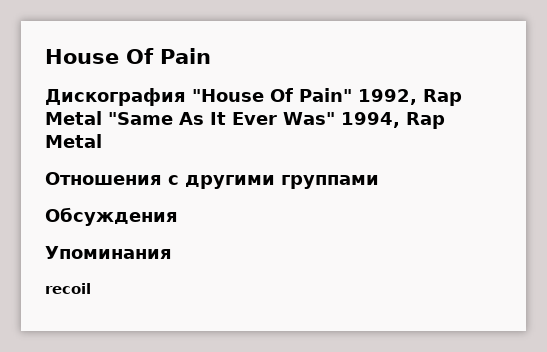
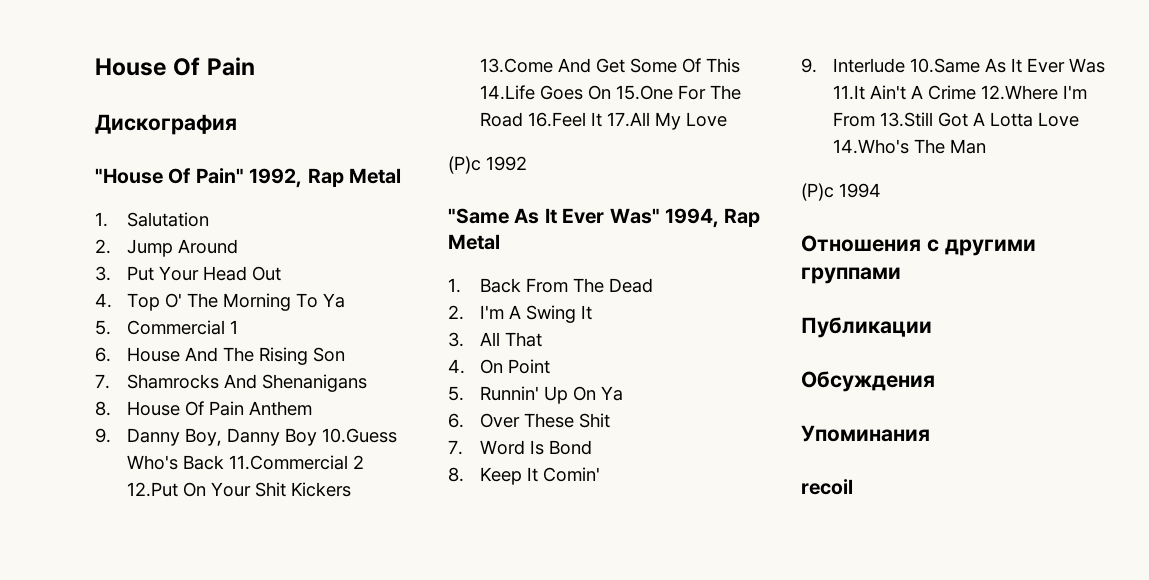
(186, 97) none -> (237, 124) //
(102, 118) none -> [95,212,210,227] [95,239,239,257] [95,266,282,281] [95,293,346,311] [95,320,239,335] [95,347,346,365] [95,374,368,392] [95,401,313,416] [95,428,398,446] [127,455,365,470] [127,482,352,497] [480,58,741,73] [480,85,742,100] [480,112,728,130] [448,156,527,174] // 1. Salutation // 2. Jump Around // 3. Put Your Head Out // 4. Top O' The Morning To Ya // 5. Commercial 1 // 6. House And The Rising Son // 7. Shamrocks And Shenanigans // 8. House Of Pain Anthem // 9. Danny Boy, Danny Boy 10.Guess Who's Back 11.Commercial 2 12.Put On Your Shit Kickers 13.Come And Get Some Of This 14.Life Goes On 15.One For The Road 16.Feel It 17.All My Love // (P)c 1992 //
(102, 141) none -> [448,278,654,293] [448,305,593,323] [448,332,543,347] [448,359,551,374] [448,386,624,404] [448,413,611,428] [448,440,593,455] [448,467,601,485] [801,58,1106,73] [833,85,1088,100] [833,112,1080,127] [833,139,987,154] [801,183,881,201] // 1. Back From The Dead // 2. I'm A Swing It // 3. All That // 4. On Point // 5. Runnin' Up On Ya // 6. Over These Shit // 7. Word Is Bond // 8. Keep It Comin' // 9. Interlude 10.Same As It Ever Was 11.It Ain't A Crime 12.Where I'm From 13.Still Got A Lotta Love 14.Who's The Man // (P)c 1994
(379, 182) none -> [801,317,932,338] // Публикации

